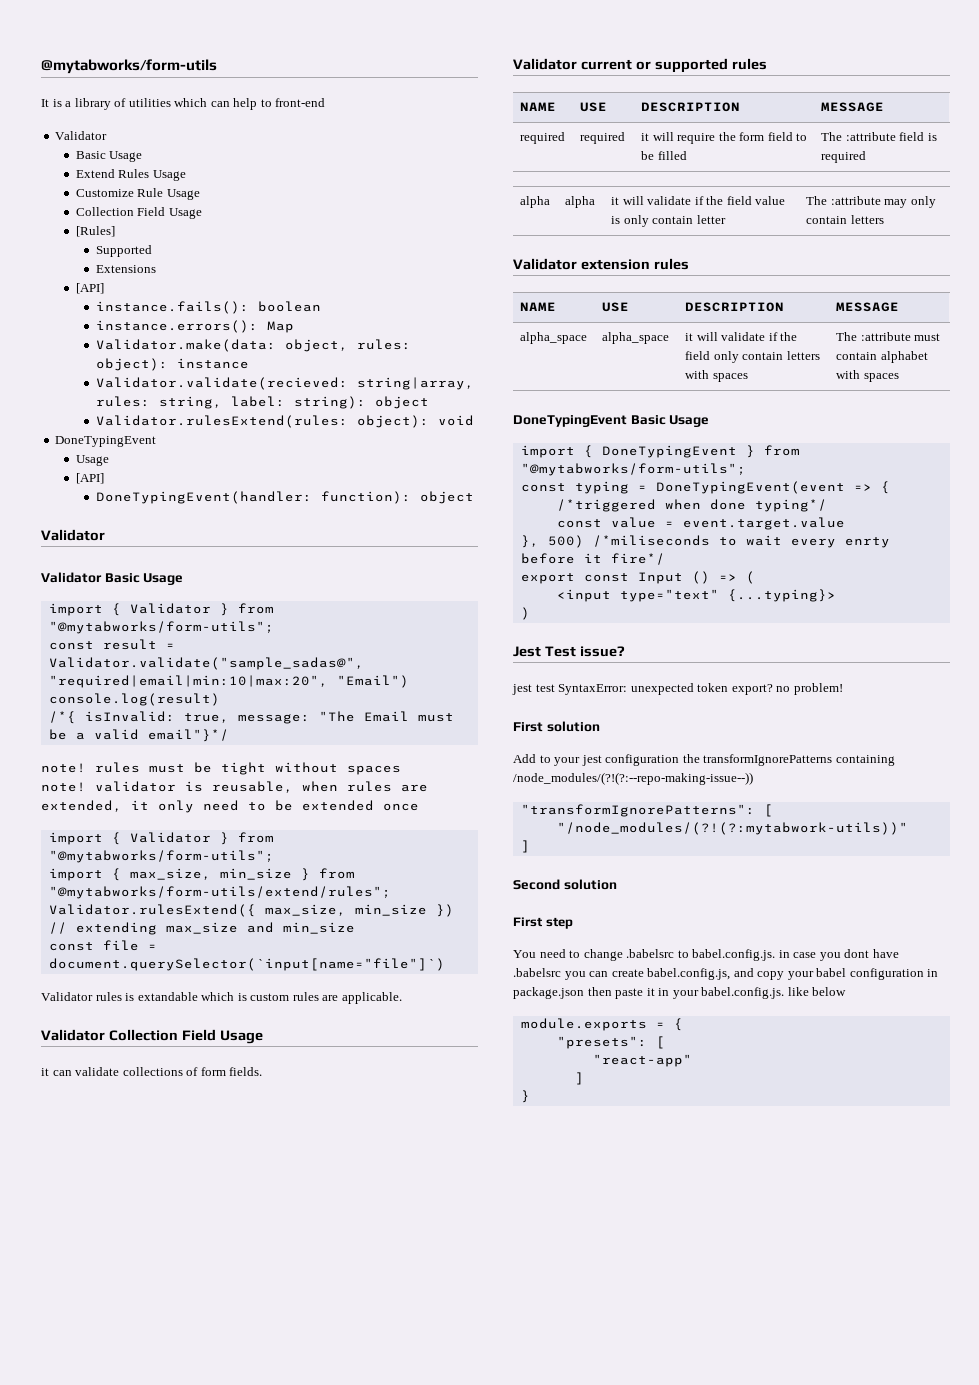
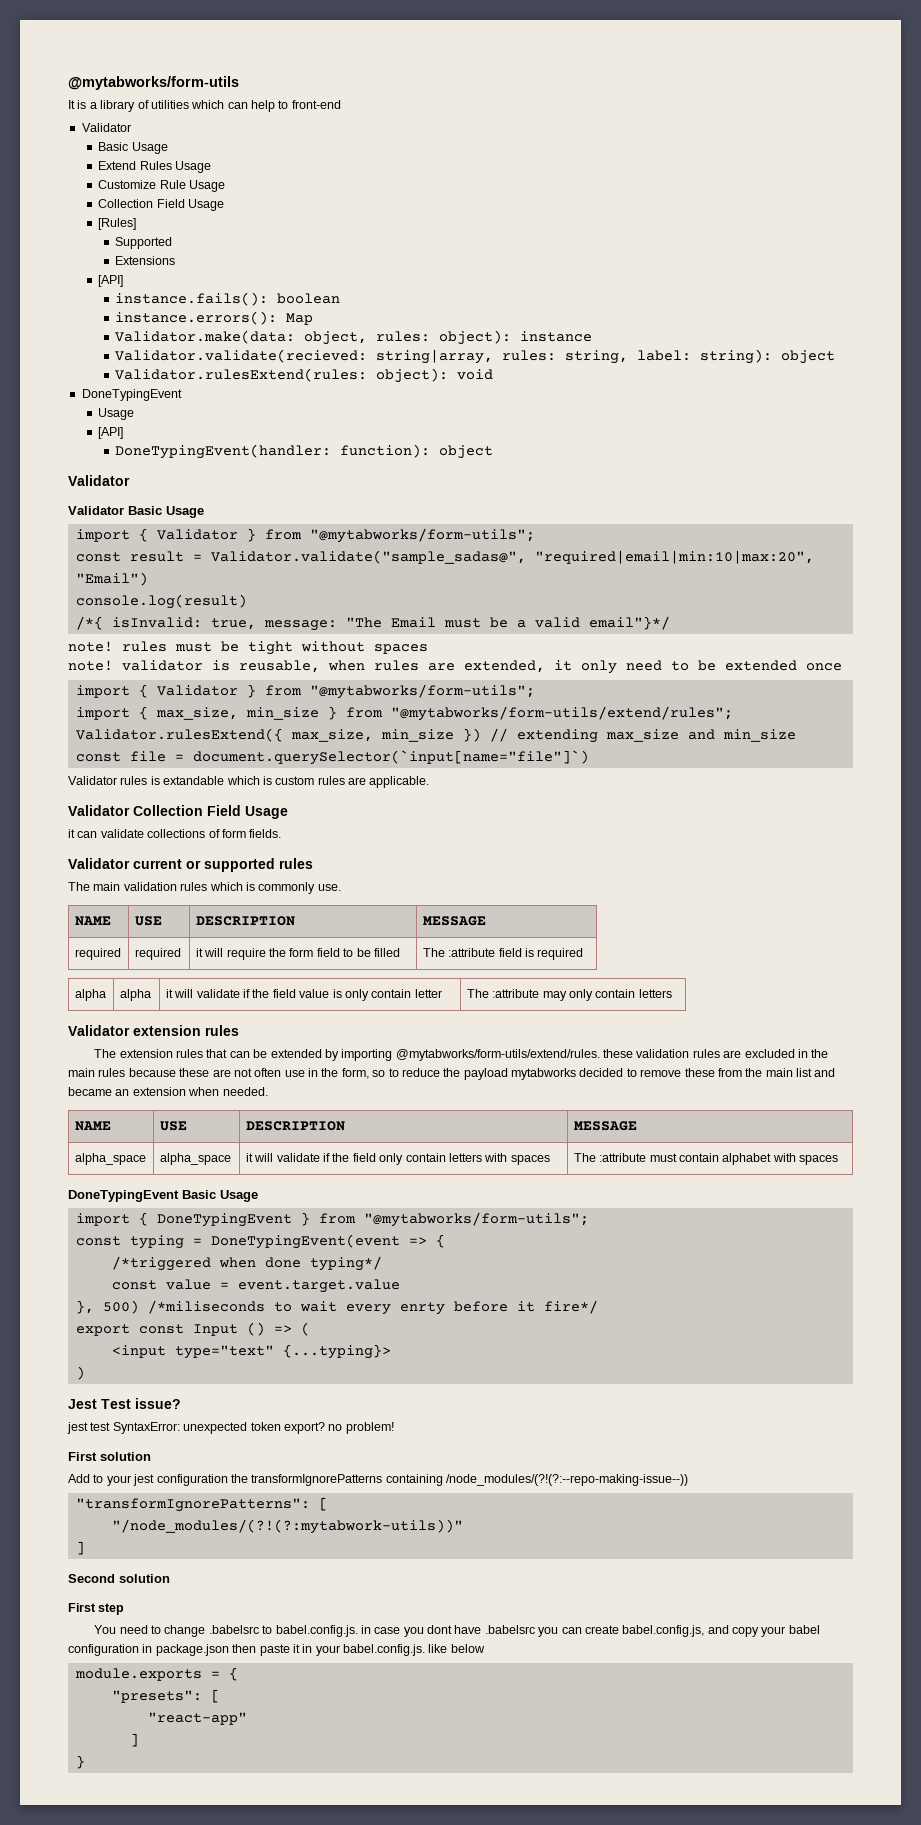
(767, 64) none -> [68,882,341,894] // The main validation rules which is commonly use.
(689, 264) none -> [94,1049,829,1061] [68,1068,836,1080] [68,1087,268,1096] // The extension rules that can be extended by importing @mytabworks/form-utils/extend/rules. these validation rules are excluded in the main rules because these are not often use in the form, so to reduce the payload mytabworks decided to remove these from the main list and became an extension when needed.

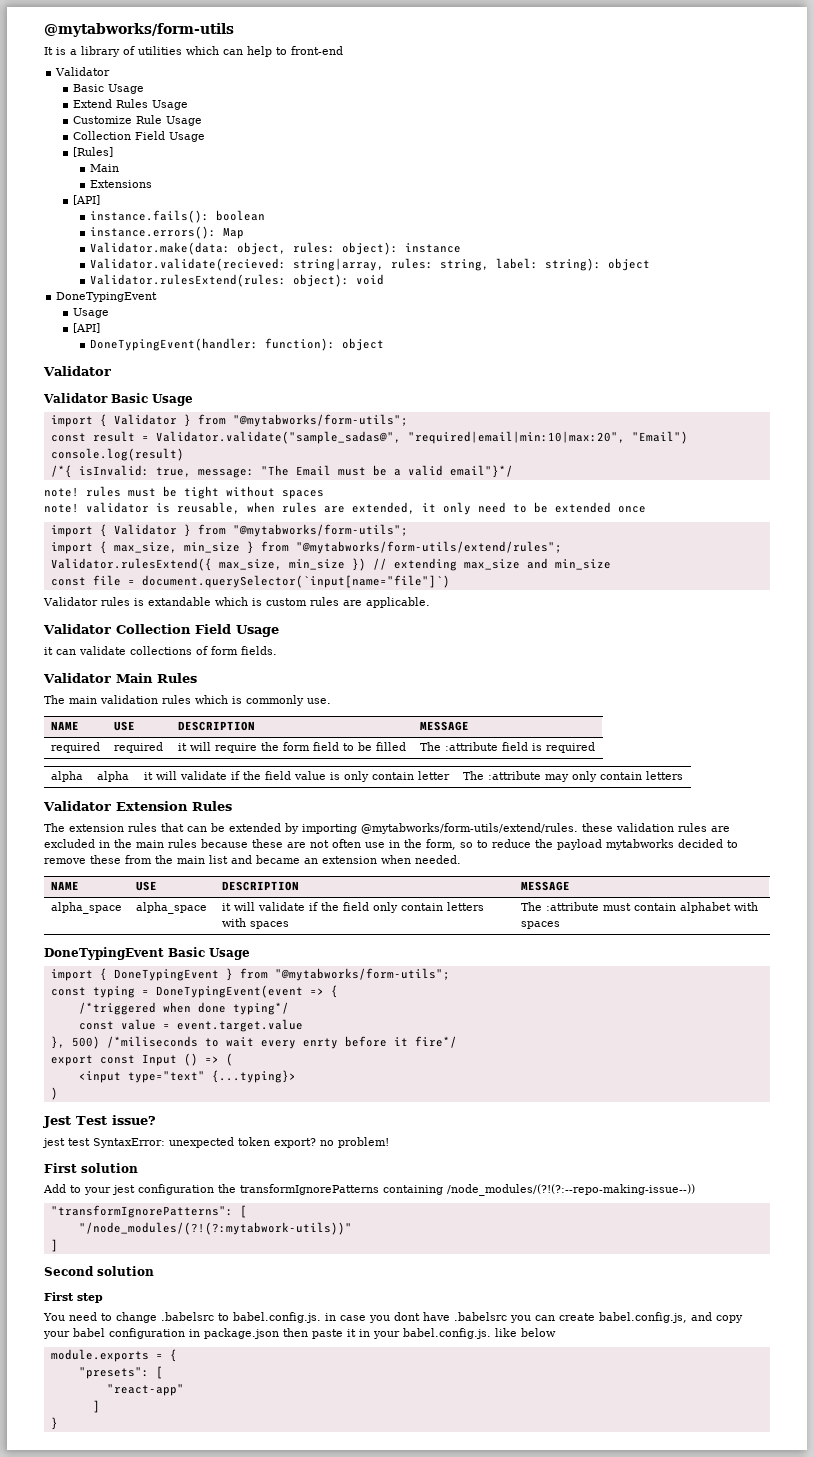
[114,237,172,249] Supported -> [89,164,119,172] Main
[133,858,313,872] current or supported rules -> [115,673,197,683] Main Rules
[133,1025,239,1036] extension rules -> [115,801,232,811] Extension Rules

